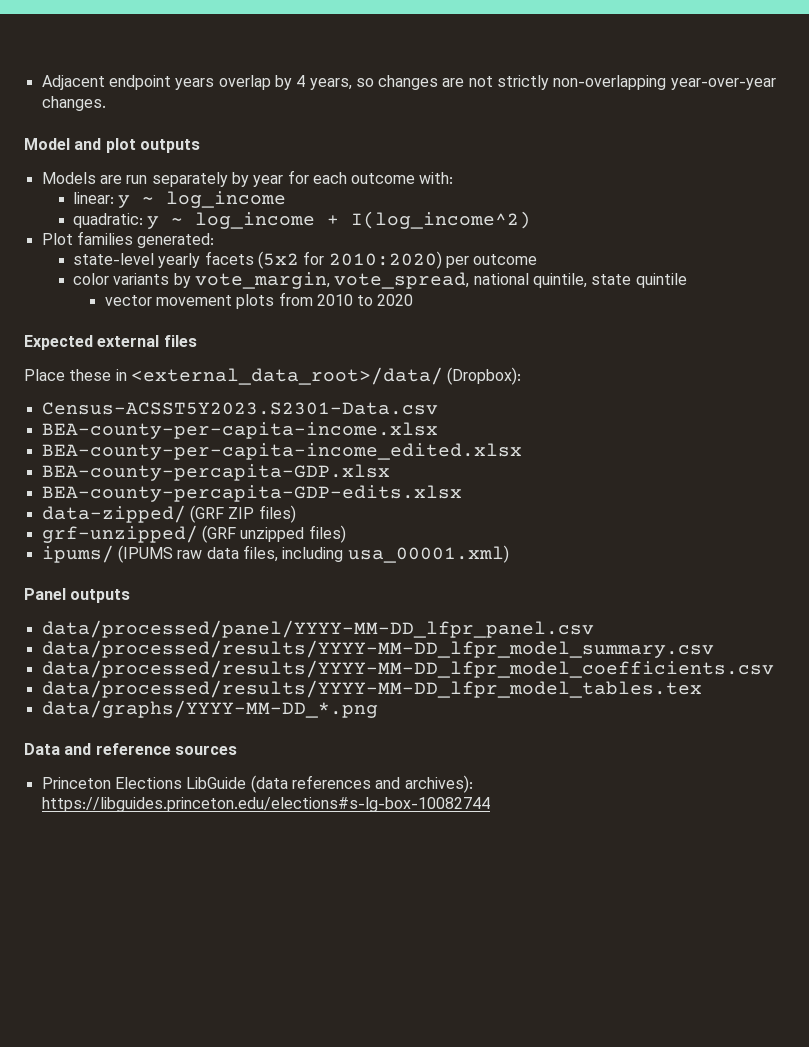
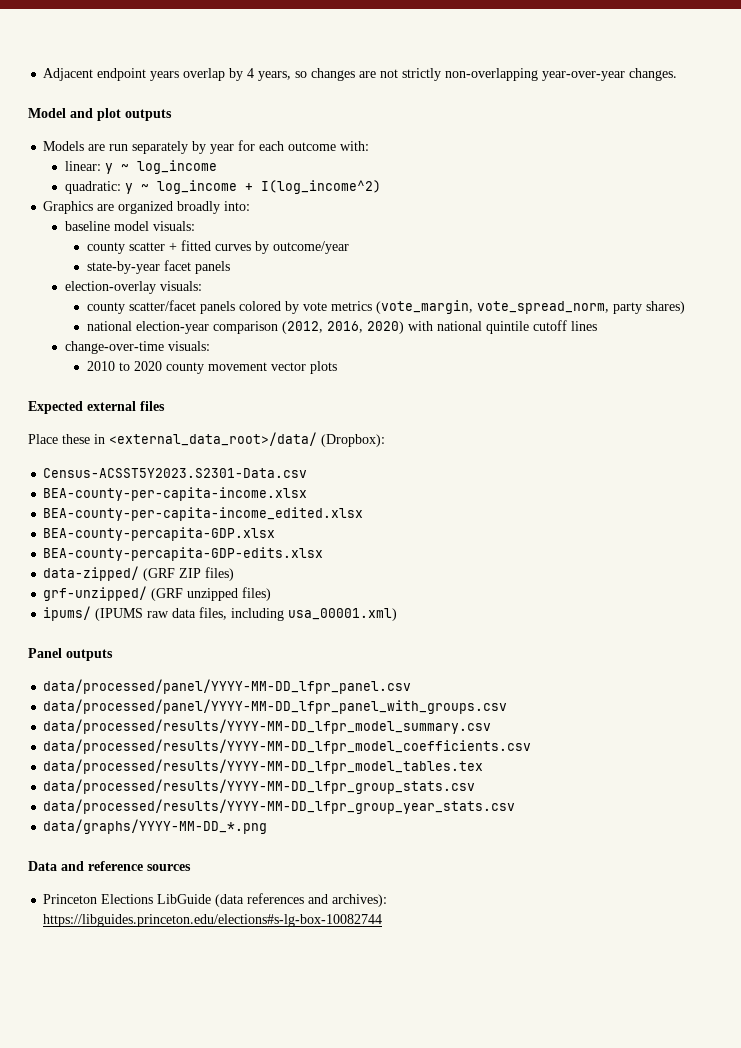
[41,231,215,248] [73,251,538,269] [73,272,687,289] [104,292,313,309] Plot families generated: // state-level yearly facets (5x2 for 2010:2020) per outcome // color variants by vote_margin, vote_spread, national quintile, state quintile // vector movement plots from -> [43,201,251,214] [65,221,196,231] [86,240,349,254] [86,260,230,274] [65,281,203,294] [86,300,685,314] [86,320,597,334] [65,341,211,354] Graphics are organized broadly into: // baseline model visuals: // county scatter + fitted curves by outcome/year // state-by-year facet panels // election-overlay visuals: // county scatter/facet panels colored by vote metrics (vote_margin, vote_spread_norm, party shares) // national election-year comparison (2012, 2016, 2020) with national quintile cutoff lines // change-over-time visuals: //
(414, 300) none -> [165,361,337,374] county movement vector plots
(594, 629) none -> [43,699,508,714] // data/processed/panel/YYYY-MM-DD_lfpr_panel_with_groups.csv
(702, 689) none -> [43,779,476,794] [43,799,516,814] // data/processed/results/YYYY-MM-DD_lfpr_group_stats.csv // data/processed/results/YYYY-MM-DD_lfpr_group_year_stats.csv

